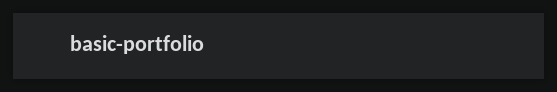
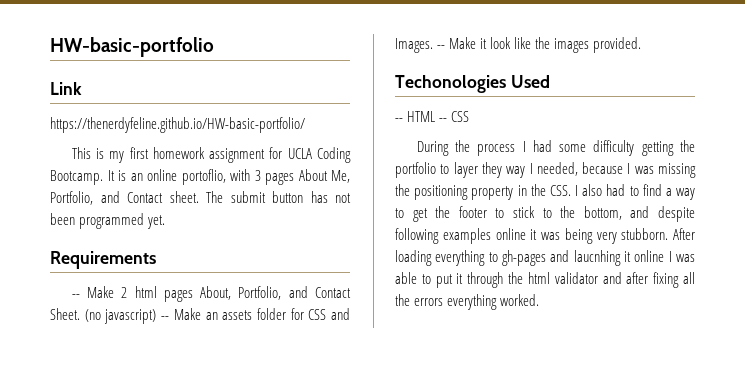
[70,35,204,54] basic-portfolio -> [50,37,214,57] [50,82,82,95] [50,117,305,133] [71,147,351,163] [50,169,350,185] [50,191,351,205] [50,213,166,229] [50,251,156,269] [71,286,351,302] [50,308,350,324] [395,37,642,53] [395,75,550,93] [395,111,470,122] [416,140,695,156] [395,162,696,178] [395,184,695,200] [395,206,695,222] [395,228,695,244] [395,250,695,266] [395,272,695,288] [395,294,540,310] HW-basic-portfolio // Link // https://thenerdyfeline.github.io/HW-basic-portfolio/ // This is my first homework assignment for UCLA Coding Bootcamp. It is an online portoflio, with 3 pages About Me, Portfolio, and Contact sheet. The submit button has not been programmed yet. // Requirements // -- Make 2 html pages About, Portfolio, and Contact Sheet. (no javascript) -- Make an assets folder for CSS and Images. -- Make it look like the images provided. // Techonologies Used // -- HTML -- CSS // During the process I had some difficulty getting the portfolio to layer they way I needed, because I was missing the positioning property in the CSS. I also had to find a way to get the footer to stick to the bottom, and despite following examples online it was being very stubborn. After loading everything to gh-pages and laucnhing it online I was able to put it through the html validator and after fixing all the errors everything worked.

